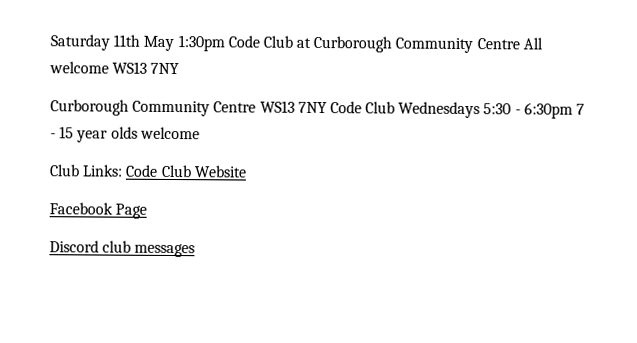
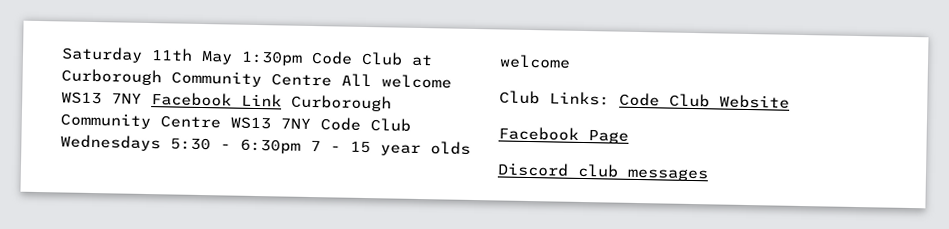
(180, 68) // -> [151,92,282,107] Facebook Link

